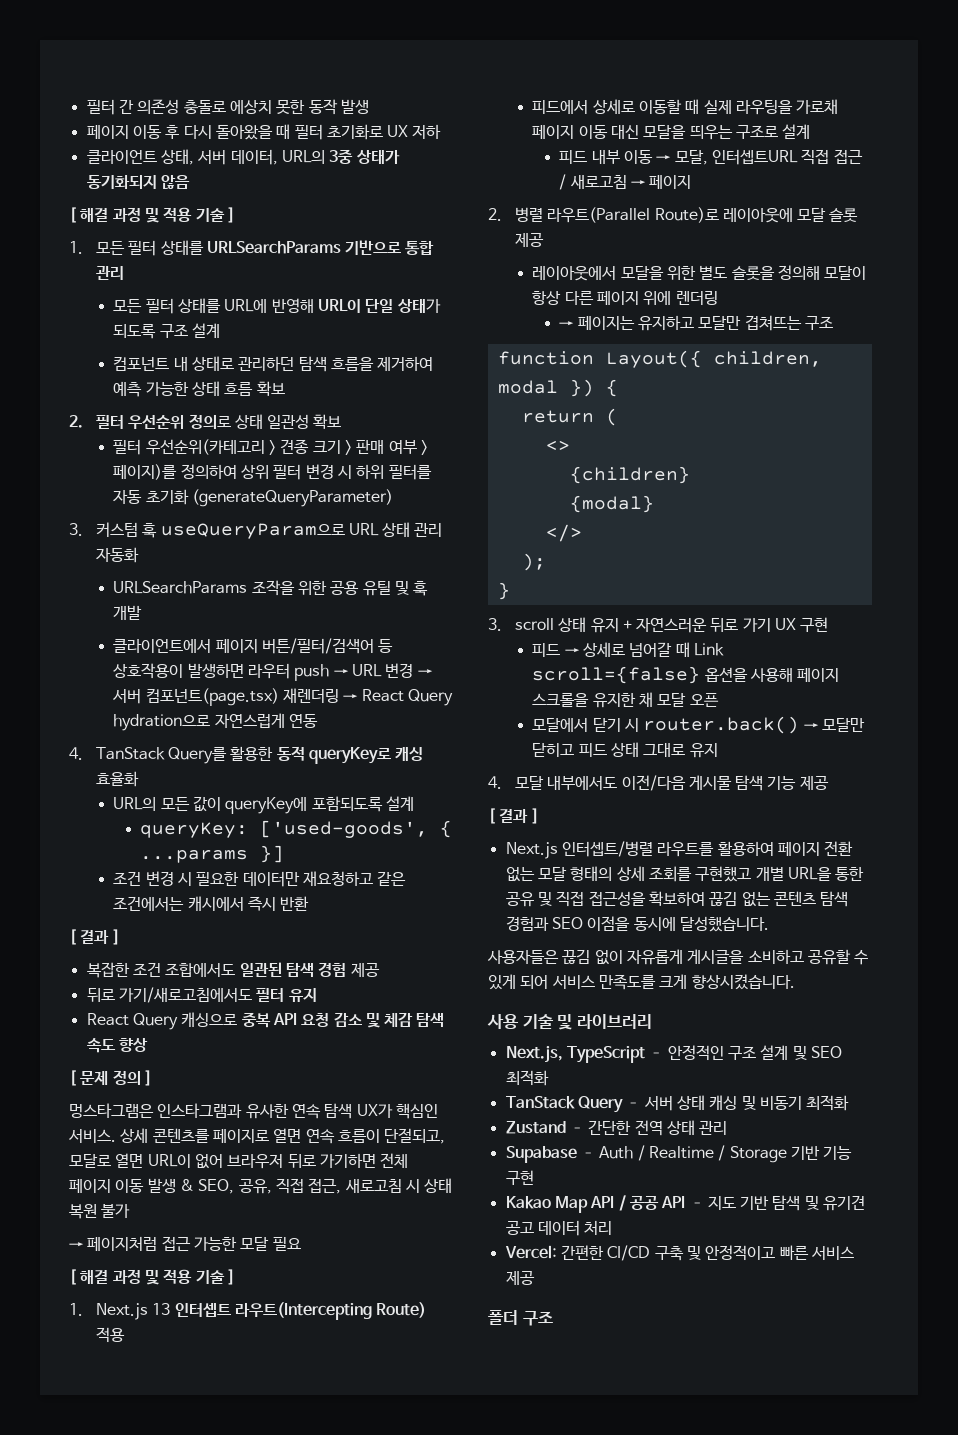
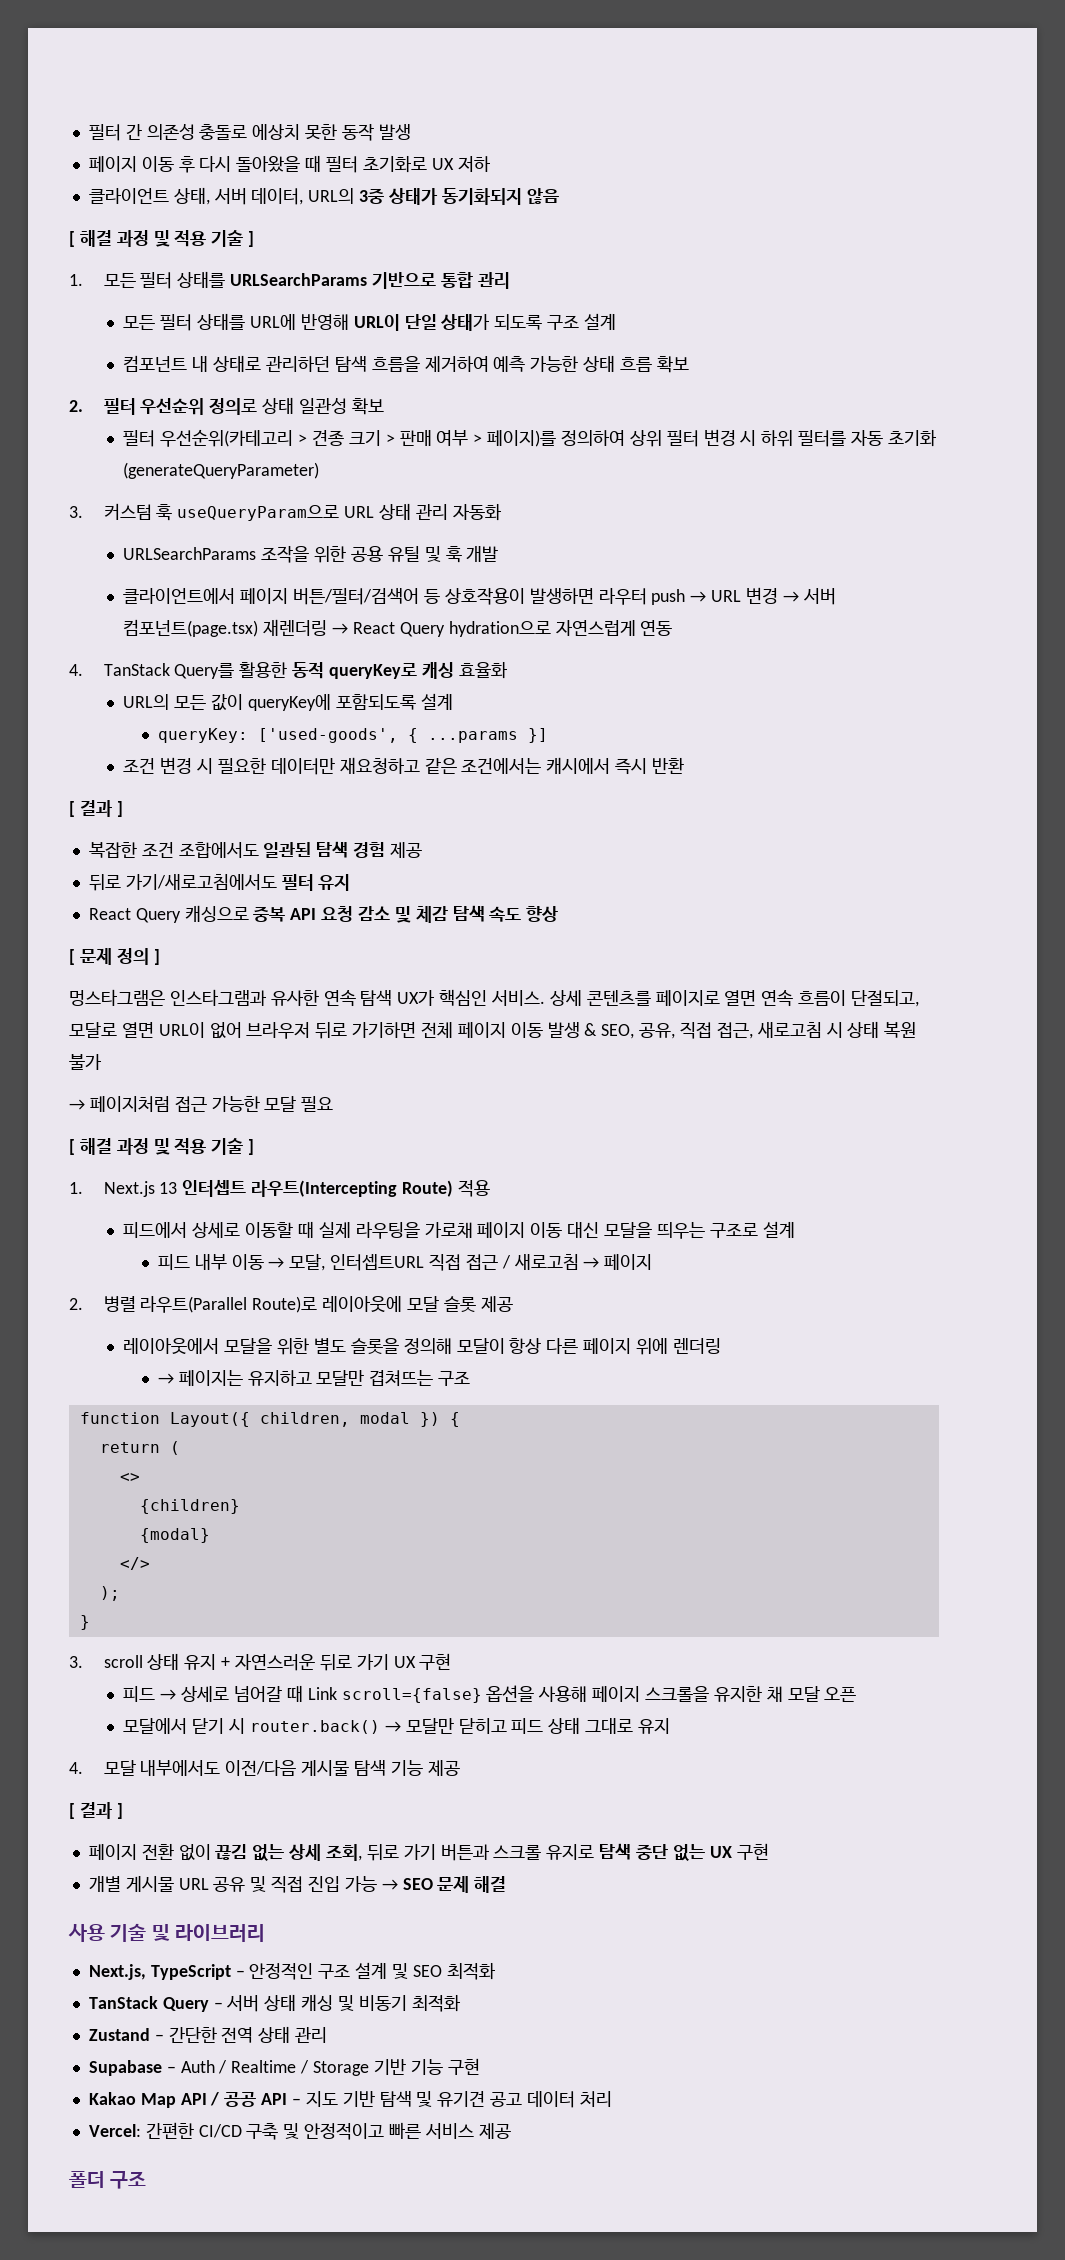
[505,841,854,859] [505,866,865,882] [505,891,849,907] [505,916,769,932] [487,949,869,965] [488,974,795,990] Next.js 인터셉트/병렬 라우트를 활용하여 페이지 전환 없는 모달 형태의 상세 조회를 구현했고 개별 URL을 통한 공유 및 직접 접근성을 확보하여 끊김 없는 콘텐츠 탐색 경험과 SEO 이점을 동시에 달성했습니다. // 사용자들은 끊김 없이 자유롭게 게시글을 소비하고 공유할 수 있게 되어 서비스 만족도를 크게 향상시켰습니다. -> [88,1843,769,1861] [88,1876,507,1893] 페이지 전환 없이 끊김 없는 상세 조회, 뒤로 가기 버튼과 스크롤 유지로 탐색 중단 없는 UX 구현 // 개별 게시물 URL 공유 및 직접 진입 가능 → SEO 문제 해결

